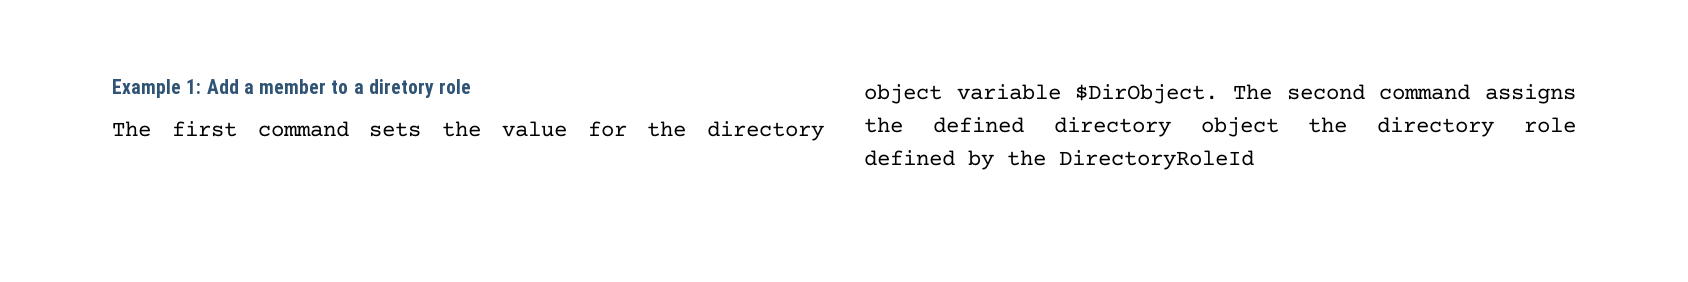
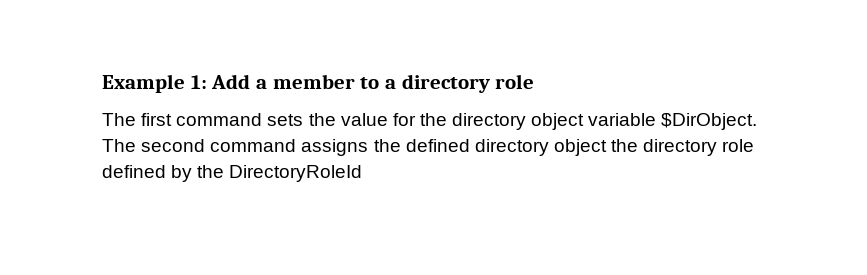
[368,79,434,98] diretory -> [401,74,490,93] directory

